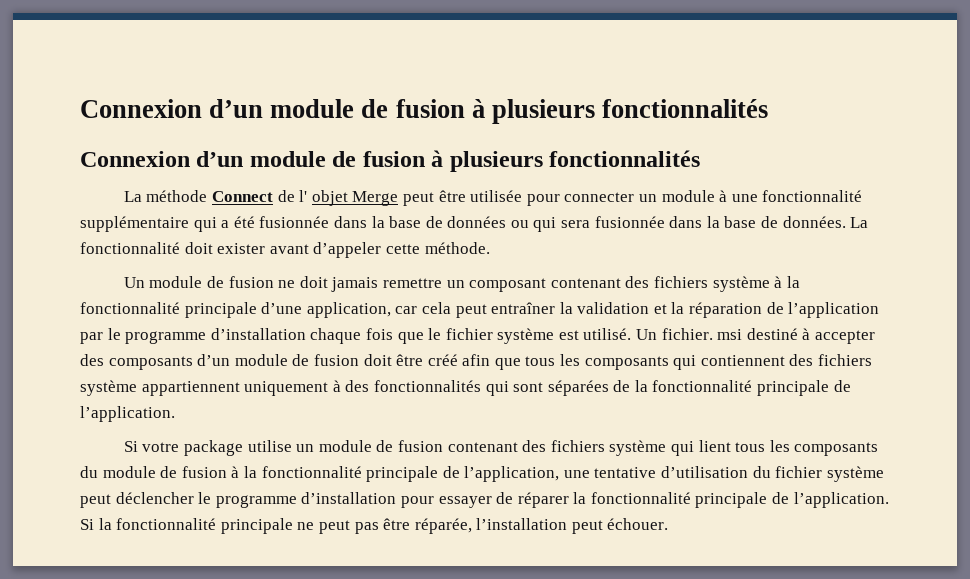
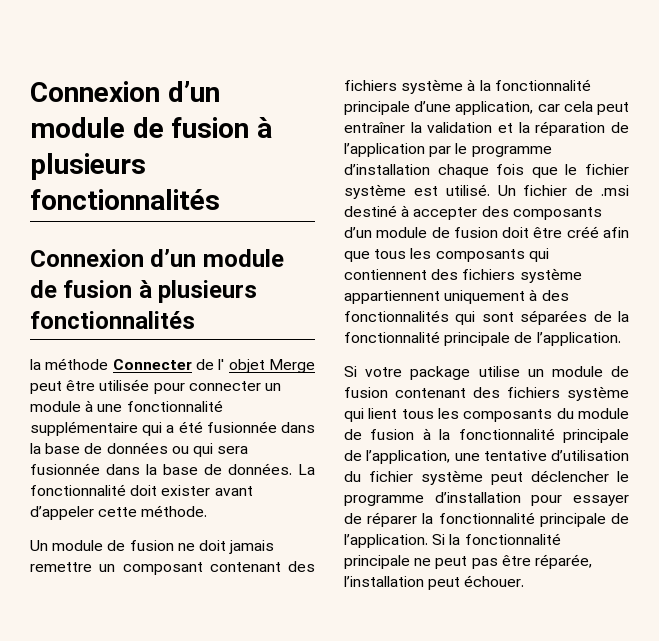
[123,190,274,202] La méthode Connect -> [30,358,192,370] la méthode Connecter
[661,328,743,340] fichier. msi -> [523,185,629,196] fichier de .msi

